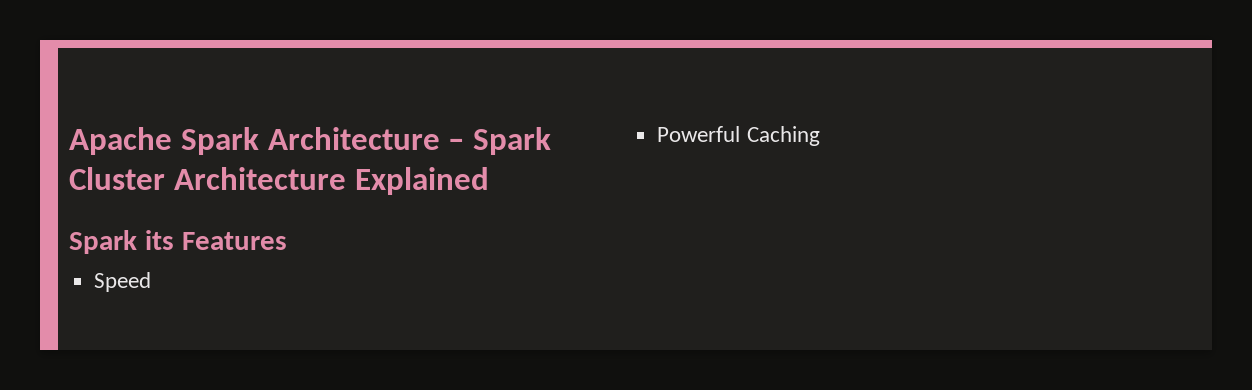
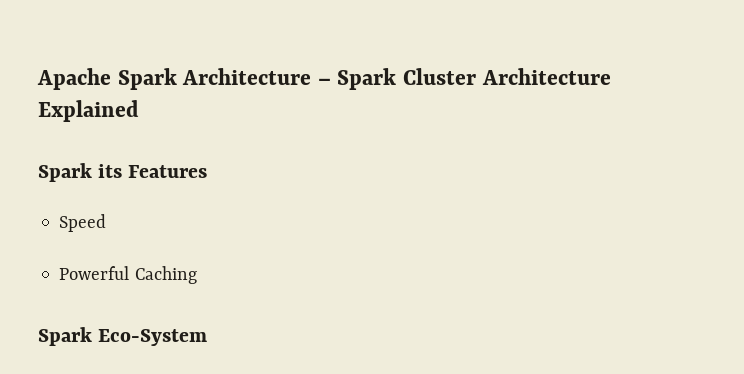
(820, 136) none -> [38,327,208,346] // Spark Eco-System

